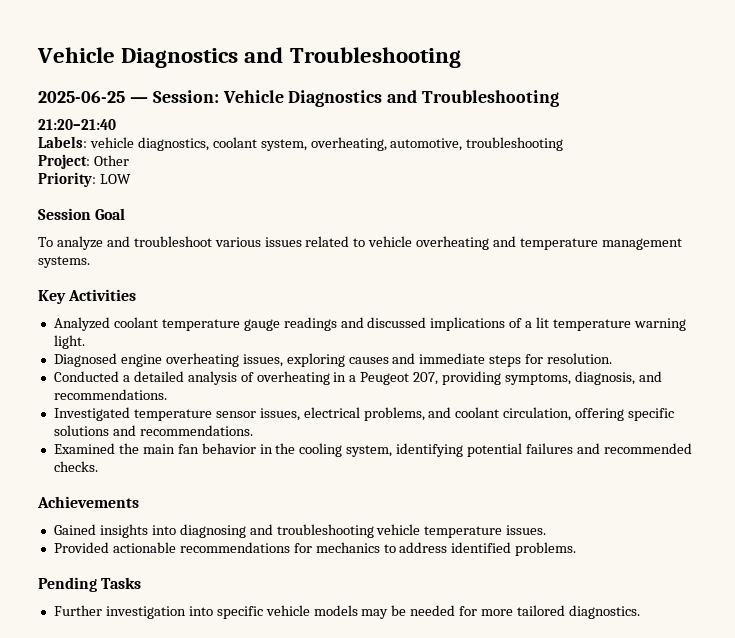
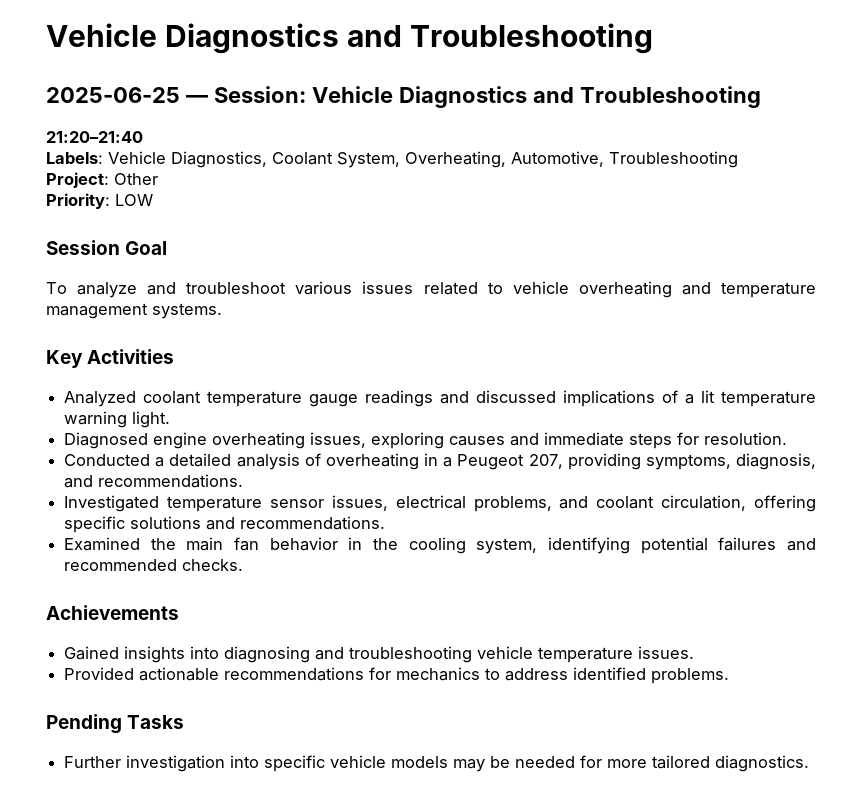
[89,137,564,151] vehicle diagnostics, coolant system, overheating, automotive, troubleshooting -> [108,151,738,168] Vehicle Diagnostics, Coolant System, Overheating, Automotive, Troubleshooting

